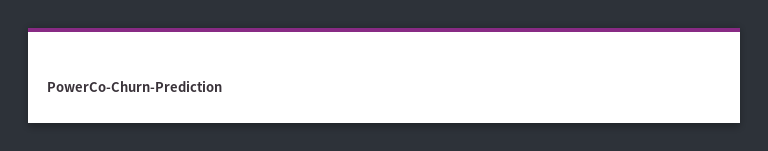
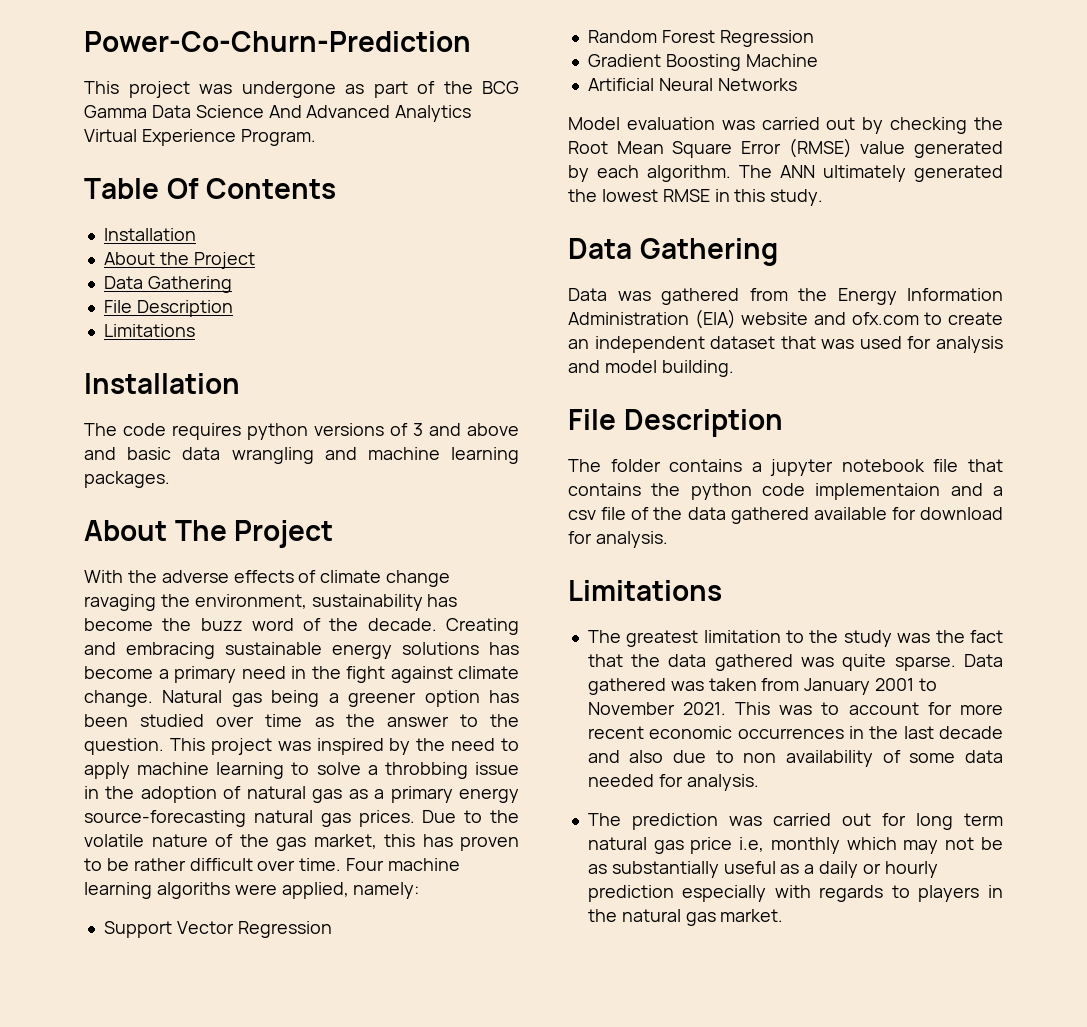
[47,80,222,92] PowerCo-Churn-Prediction -> [84,31,471,52] [84,81,519,98] [84,105,472,122] [84,129,316,146] [84,178,337,199] [103,228,196,241] [103,252,255,269] [103,276,232,293] [103,300,233,317] [103,324,195,337] [84,373,240,394] [84,423,519,440] [84,447,519,464] [84,471,170,488] [84,520,334,548] [84,570,451,587] [84,594,458,611] [84,618,519,635] [84,642,519,659] [84,666,519,683] [84,690,520,707] [84,714,519,727] [84,738,519,755] [84,762,519,779] [84,786,520,803] [84,810,519,827] [84,834,519,851] [84,858,461,871] [84,882,420,899] [103,921,332,938] [587,30,814,47] [587,54,818,71] [587,78,797,91] [568,117,1003,134] [568,138,1003,158] [568,165,1003,182] [568,189,824,206] [568,238,778,266] [568,288,1003,305] [568,309,1004,329] [568,336,1003,353] [568,360,734,377] [568,409,783,437] [568,459,1003,476] [568,483,1003,500] [568,507,1003,524] [568,531,668,548] [568,580,722,601] [587,630,1003,647] [587,654,1003,671] [587,678,937,695] [587,702,1003,715] [587,726,1003,739] [587,750,1003,767] [587,774,759,791] [587,813,1003,830] [587,837,1003,854] [587,861,938,878] [587,885,1003,902] [587,909,784,926] Power-Co-Churn-Prediction // This project was undergone as part of the BCG Gamma Data Science And Advanced Analytics Virtual Experience Program. // Table Of Contents // Installation // About the Project // Data Gathering // File Description // Limitations // Installation // The code requires python versions of 3 and above and basic data wrangling and machine learning packages. // About The Project // With the adverse effects of climate change ravaging the environment, sustainability has become the buzz word of the decade. Creating and embracing sustainable energy solutions has become a primary need in the fight against climate change. Natural gas being a greener option has been studied over time as the answer to the question. This project was inspired by the need to apply machine learning to solve a throbbing issue in the adoption of natural gas as a primary energy source-forecasting natural gas prices. Due to the volatile nature of the gas market, this has proven to be rather difficult over time. Four machine learning algoriths were applied, namely: // Support Vector Regression // Random Forest Regression // Gradient Boosting Machine // Artificial Neural Networks // Model evaluation was carried out by checking the Root Mean Square Error (RMSE) value generated by each algorithm. The ANN ultimately generated the lowest RMSE in this study. // Data Gathering // Data was gathered from the Energy Information Administration (EIA) website and ofx.com to create an independent dataset that was used for analysis and model building. // File Description // The folder contains a jupyter notebook file that contains the python code implementaion and a csv file of the data gathered available for download for analysis. // Limitations // The greatest limitation to the study was the fact that the data gathered was quite sparse. Data gathered was taken from January 2001 to November 2021. This was to account for more recent economic occurrences in the last decade and also due to non availability of some data needed for analysis. // The prediction was carried out for long term natural gas price i.e, monthly which may not be as substantially useful as a daily or hourly prediction especially with regards to players in the natural gas market.

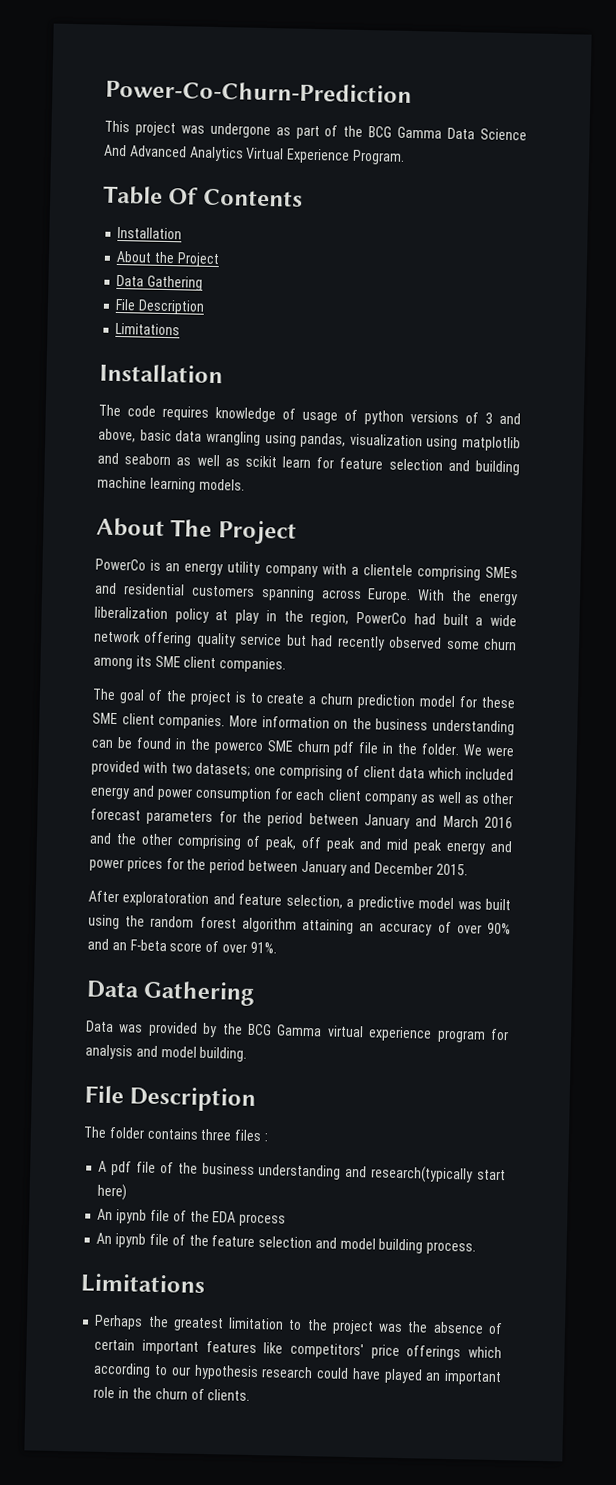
(241, 431) none -> [215,407,358,424] knowledge of usage of
[467,423,519,436] [84,447,116,460] above and -> [98,428,136,443] above,
[324,447,519,464] [84,471,170,488] and machine learning packages. -> [264,432,521,452] [97,452,520,476] [97,476,245,493] using pandas, visualization using matplotlib and seaborn as well as scikit learn for feature selection and building machine learning models.
[84,570,451,587] [84,594,458,611] [84,618,519,635] [84,642,519,659] [84,666,519,683] [84,690,520,707] [84,714,519,727] [84,738,519,755] [84,762,519,779] [84,786,520,803] [84,810,519,827] [84,834,519,851] [84,858,461,871] [84,882,420,899] [103,921,332,938] [587,30,814,47] [587,54,818,71] [587,78,797,91] [568,117,1003,134] [568,138,1003,158] [568,165,1003,182] [568,189,824,206] [568,238,778,266] [568,288,1003,305] [568,309,1004,329] [568,336,902,353] With the adverse effects of climate change ravaging the environment, sustainability has become the buzz word of the decade. Creating and embracing sustainable energy solutions has become a primary need in the fight against climate change. Natural gas being a greener option has been studied over time as the answer to the question. This project was inspired by the need to apply machine learning to solve a throbbing issue in the adoption of natural gas as a primary energy source-forecasting natural gas prices. Due to the volatile nature of the gas market, this has proven to be rather difficult over time. Four machine learning algoriths were applied, namely: // Support Vector Regression // Random Forest Regression // Gradient Boosting Machine // Artificial Neural Networks // Model evaluation was carried out by checking the Root Mean Square Error (RMSE) value generated by each algorithm. The ANN ultimately generated the lowest RMSE in this study. // Data Gathering // Data was gathered from the Energy Information Administration (EIA) website and ofx.com to create an independent dataset that was used -> [95,558,518,581] [95,582,518,606] [94,606,518,627] [94,630,518,651] [93,655,287,673] [92,688,515,710] [92,712,515,736] [91,737,515,757] [91,760,515,781] [90,785,513,806] [90,808,513,830] [89,832,513,855] [89,857,469,876] [88,890,512,912] [88,914,511,936] [87,938,277,954] [86,980,256,1006] [86,1020,486,1043] PowerCo is an energy utility company with a clientele comprising SMEs and residential customers spanning across Europe. With the energy liberalization policy at play in the region, PowerCo had built a wide network offering quality service but had recently observed some churn among its SME client companies. // The goal of the project is to create a churn prediction model for these SME client companies. More information on the business understanding can be found in the powerco SME churn pdf file in the folder. We were provided with two datasets; one comprising of client data which included energy and power consumption for each client company as well as other forecast parameters for the period between January and March 2016 and the other comprising of peak, off peak and mid peak energy and power prices for the period between January and December 2015. // After exploratoration and feature selection, a predictive model was built using the random forest algorithm attaining an accuracy of over 90% and an F-beta score of over 91%. // Data Gathering // Data was provided by the BCG Gamma virtual experience program
[751,459,1003,476] [568,483,1003,500] [568,507,1003,524] [568,531,668,548] [568,580,722,601] [587,630,621,643] a jupyter notebook file that contains the python code implementaion and a csv file of the data gathered available for download for analysis. // Limitations // The -> [200,1128,268,1142] [98,1160,506,1184] [97,1183,128,1201] [97,1208,287,1227] [96,1232,477,1255] [80,1273,205,1294] [94,1314,169,1330] three files : // A pdf file of the business understanding and research(typically start here) // An ipynb file of the EDA process // An ipynb file of the feature selection and model building process. // Limitations // Perhaps the
[843,630,892,647] study -> [331,1319,374,1335] project
[969,630,1003,643] [587,654,1003,671] [587,678,937,695] [587,702,1003,715] [587,726,1003,739] [587,750,1003,767] [587,774,759,791] [587,813,1003,830] [587,837,1003,854] [587,861,938,878] [587,885,1003,902] [587,909,784,926] fact that the data gathered was quite sparse. Data gathered was taken from January 2001 to November 2021. This was to account for more recent economic occurrences in the last decade and also due to non availability of some data needed for analysis. // The prediction was carried out for long term natural gas price i.e, monthly which may not be as substantially useful as a daily or hourly prediction especially with regards to players in the natural gas market. -> [432,1321,503,1335] [94,1338,502,1361] [93,1362,503,1386] [93,1386,251,1401] absence of certain important features like competitors' price offerings which according to our hypothesis research could have played an important role in the churn of clients.

